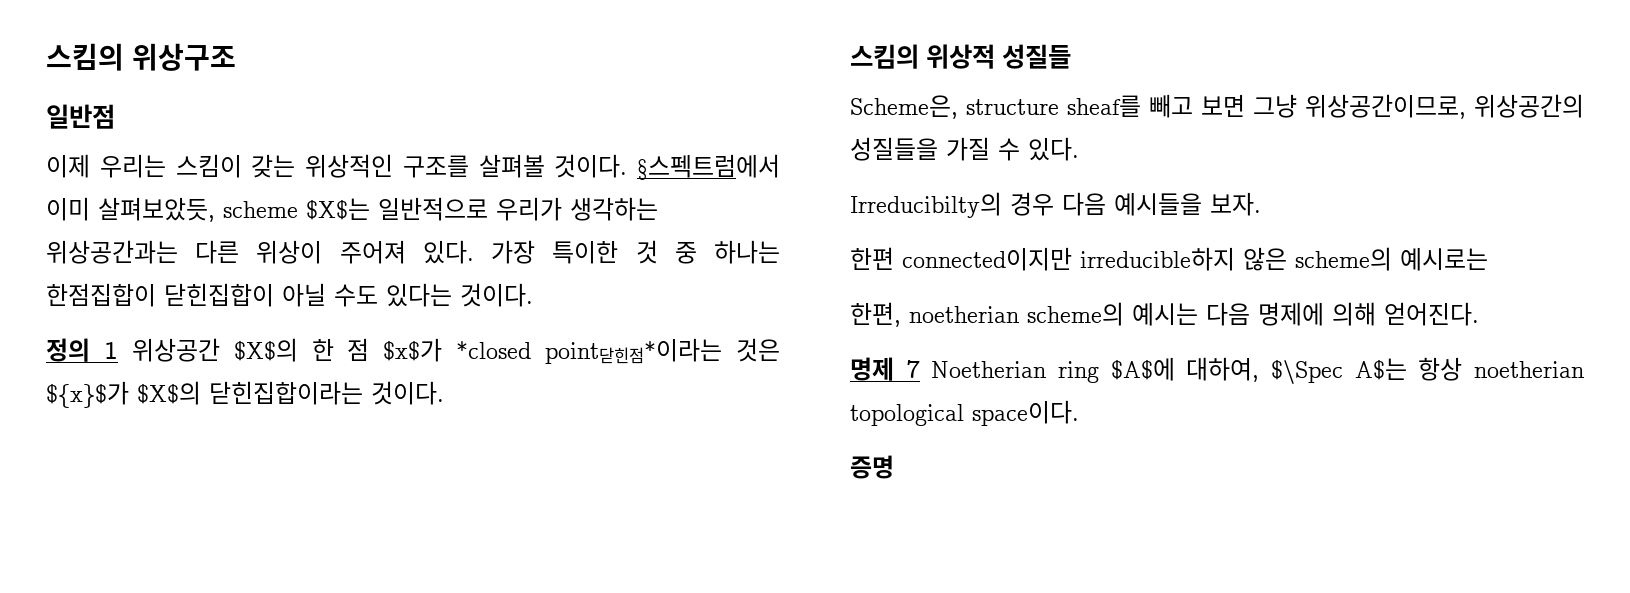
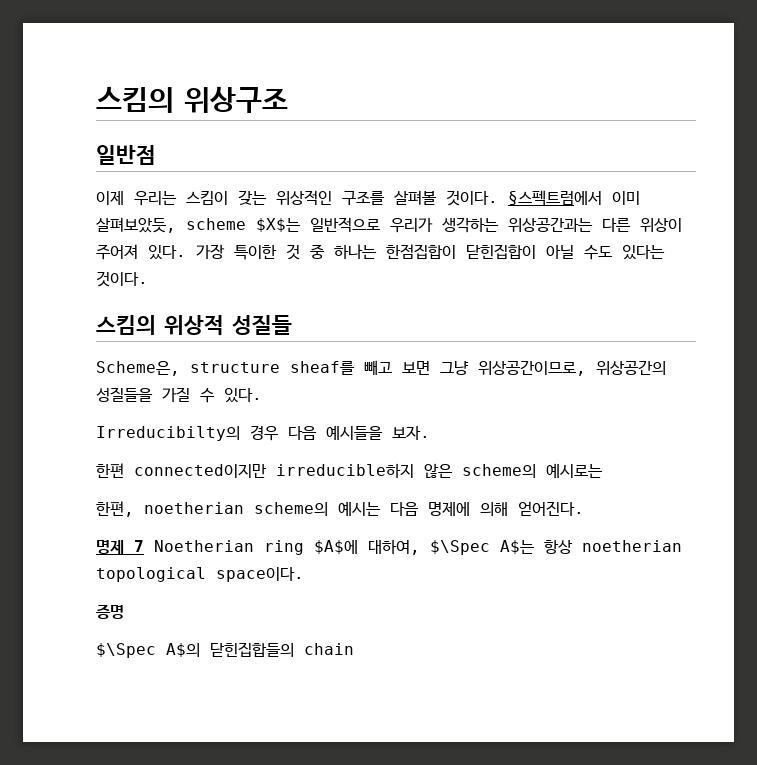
[46,338,781,364] [46,381,444,408] // 정의 1 위상공간 $X$의 한 점 $x$가 *closed point닫힌점*이라는 것은 ${x}$가 $X$의 닫힌집합이라는 것이다. -> (148, 279) none
(894, 467) none -> [96,642,354,658] // $\Spec A$의 닫힌집합들의 chain

